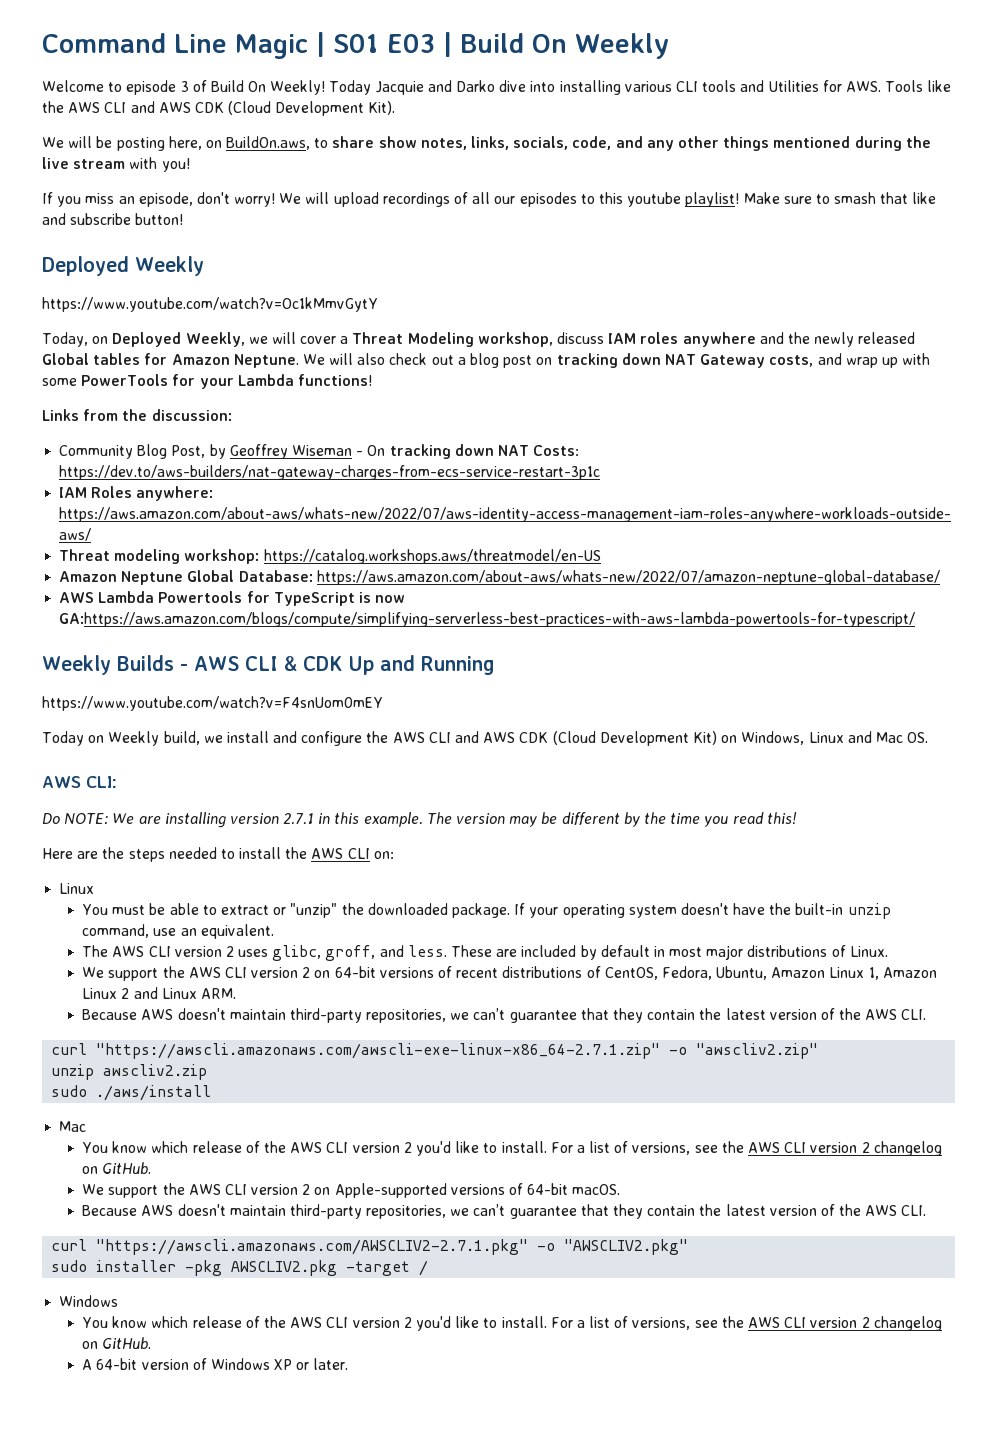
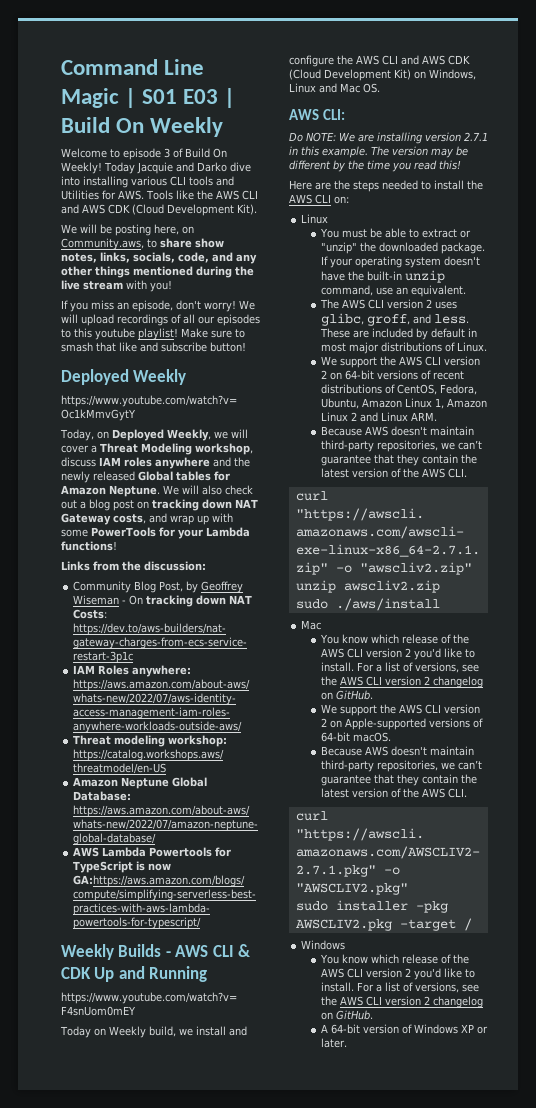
[226,136,311,150] BuildOn.aws, -> [61,238,144,250] Community.aws,

